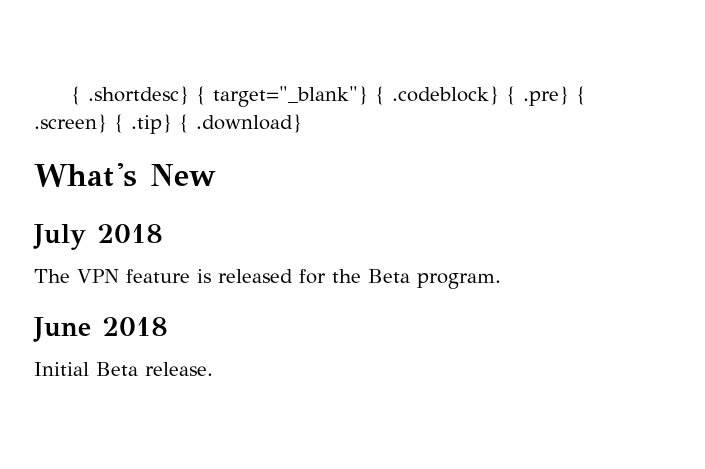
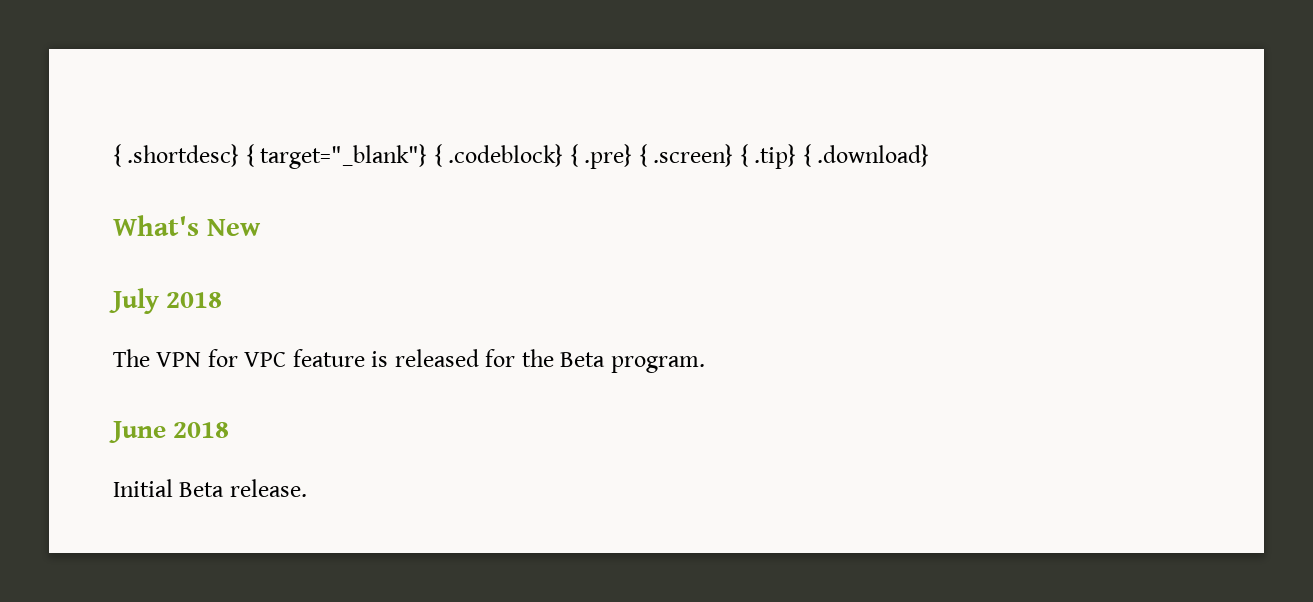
(119, 276) none -> [207,349,287,367] for VPC

